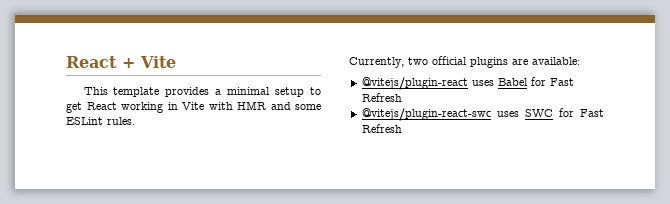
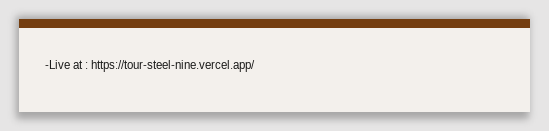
[66,56,176,68] [83,87,321,97] [66,101,321,113] [66,117,135,125] [349,56,580,68] [361,77,574,90] [361,93,402,102] [361,108,604,121] [361,124,402,133] React + Vite // This template provides a minimal setup to get React working in Vite with HMR and some ESLint rules. // Currently, two official plugins are available: // @vitejs/plugin-react uses Babel for Fast Refresh // @vitejs/plugin-react-swc uses SWC for Fast Refresh -> [45,60,256,72] -Live at : https://tour-steel-nine.vercel.app/

